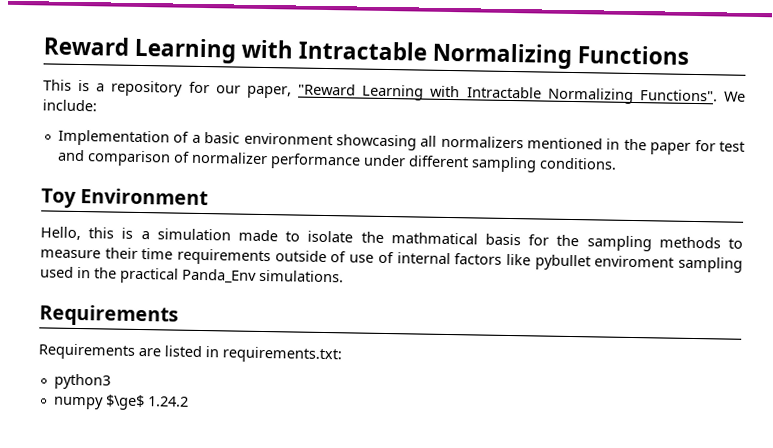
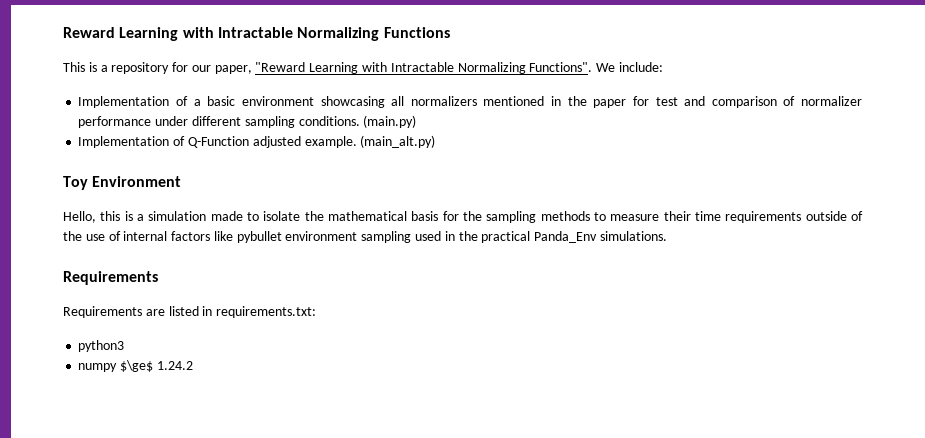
(617, 163) none -> [363,115,417,128] [78,135,436,148] (main.py) // Implementation of Q-Function adjusted example. (main_alt.py)
[390,232,478,245] mathmatical -> [328,211,407,221] mathematical
(347, 257) none -> [63,231,82,241] the
[594,255,675,268] enviroment -> [285,231,358,241] environment

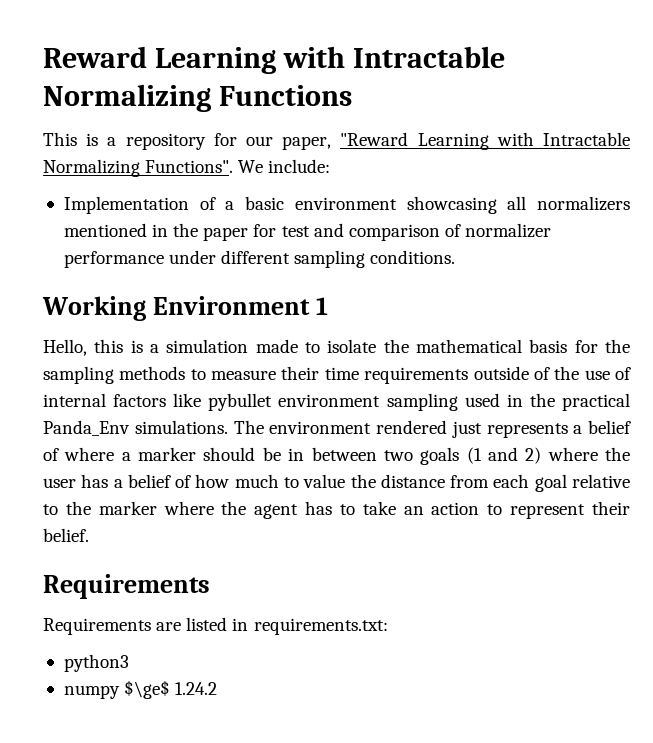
[363,115,417,128] [78,135,436,148] [63,176,88,190] (main.py) // Implementation of Q-Function adjusted example. (main_alt.py) // Toy -> [42,296,146,321] // Working
(182, 181) none -> [315,297,328,315] 1
(667, 236) none -> [233,420,631,438] [43,447,630,465] [43,474,630,492] [43,501,630,519] [43,528,89,542] The environment rendered just represents a belief of where a marker should be in between two goals (1 and 2) where the user has a belief of how much to value the distance from each goal relative to the marker where the agent has to take an action to represent their belief.

